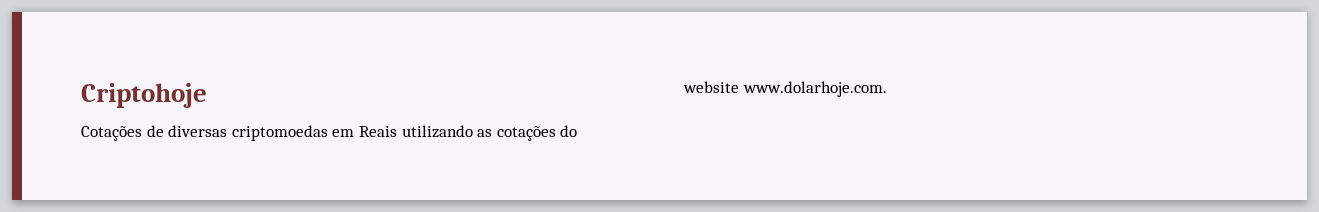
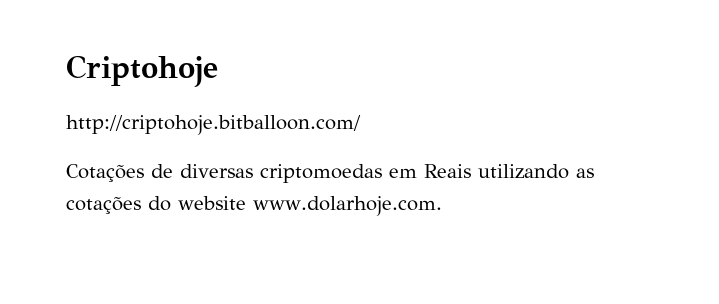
(207, 95) none -> [66,115,361,135] // http://criptohoje.bitballoon.com/

